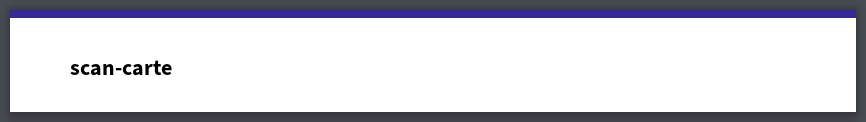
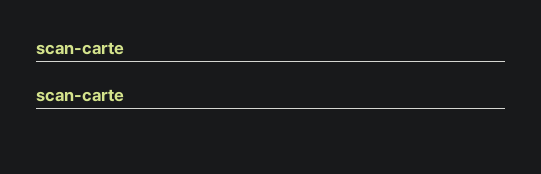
[70,60,172,76] scan-carte -> [36,42,124,55] [36,89,124,102] scan-carte // scan-carte

